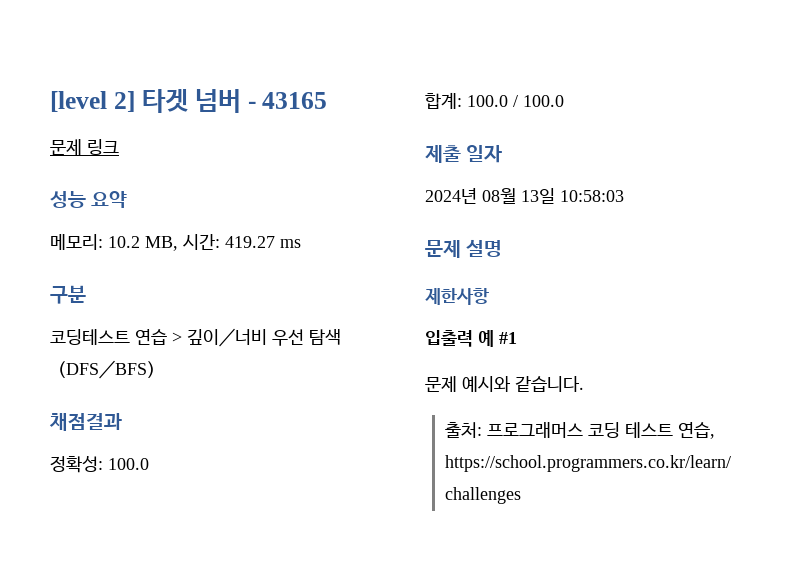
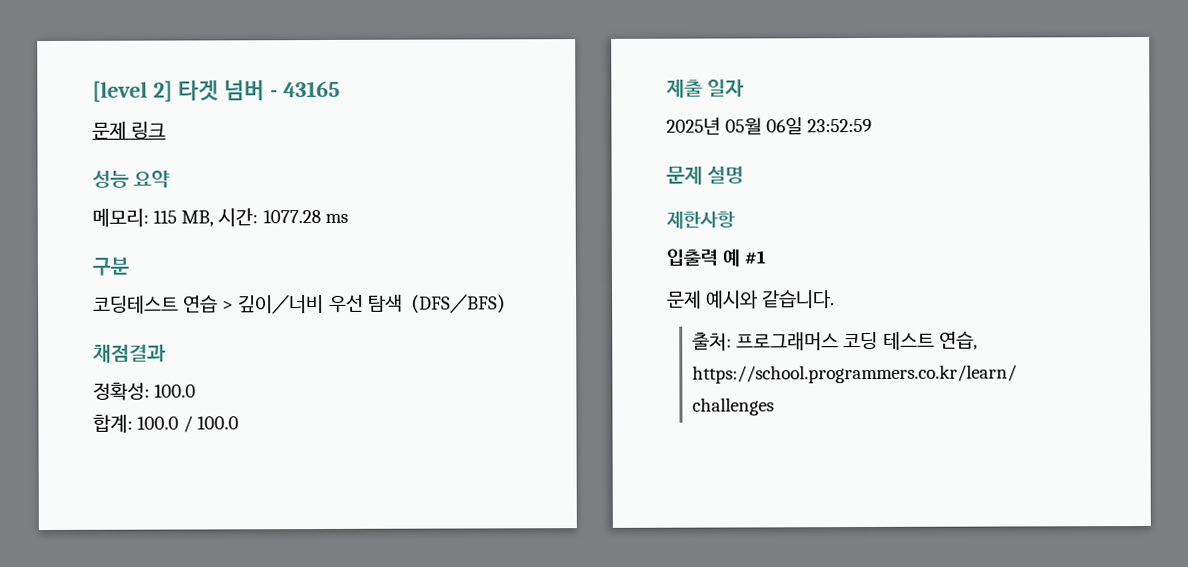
[108,236,140,248] 10.2 -> [153,210,178,224] 115
[225,236,275,248] 419.27 -> [262,210,321,224] 1077.28
[425,188,624,204] 2024년 08월 13일 10:58:03 -> [666,117,873,135] 2025년 05월 06일 23:52:59

